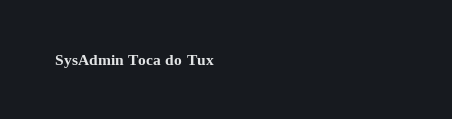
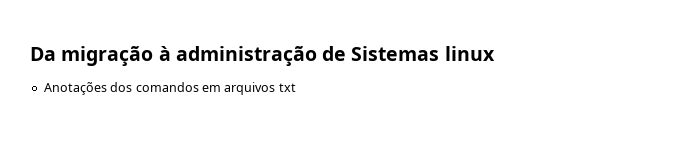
[55,55,214,68] SysAdmin Toca do Tux -> [30,46,495,66] [43,82,296,95] Da migração à administração de Sistemas linux // Anotações dos comandos em arquivos txt

